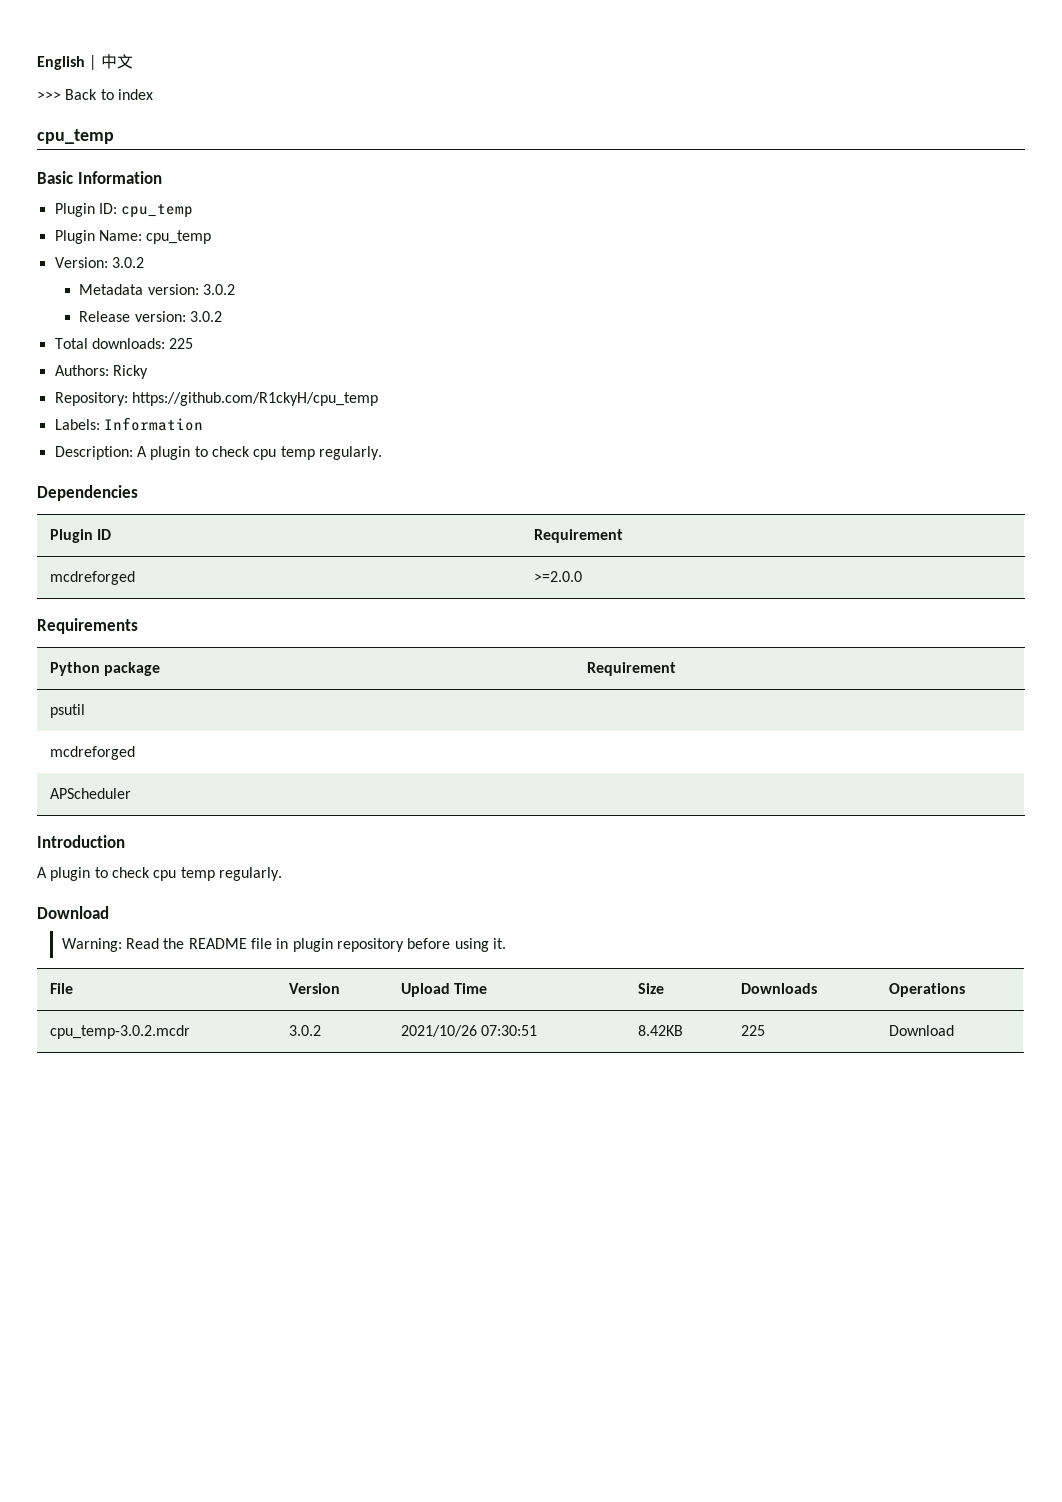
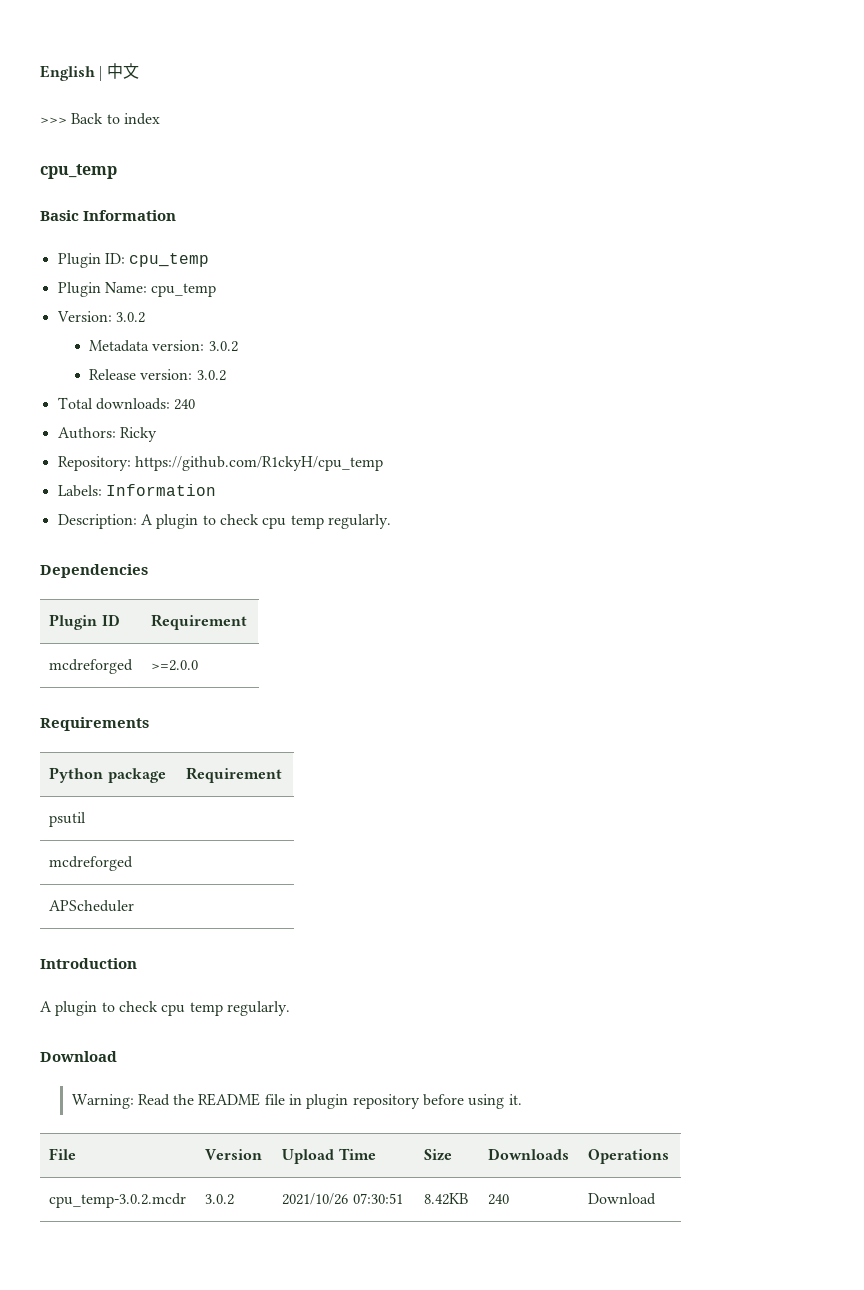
[169,338,194,349] 225 -> [174,399,196,410] 240
[740,1025,765,1036] 225 -> [488,1194,510,1205] 240

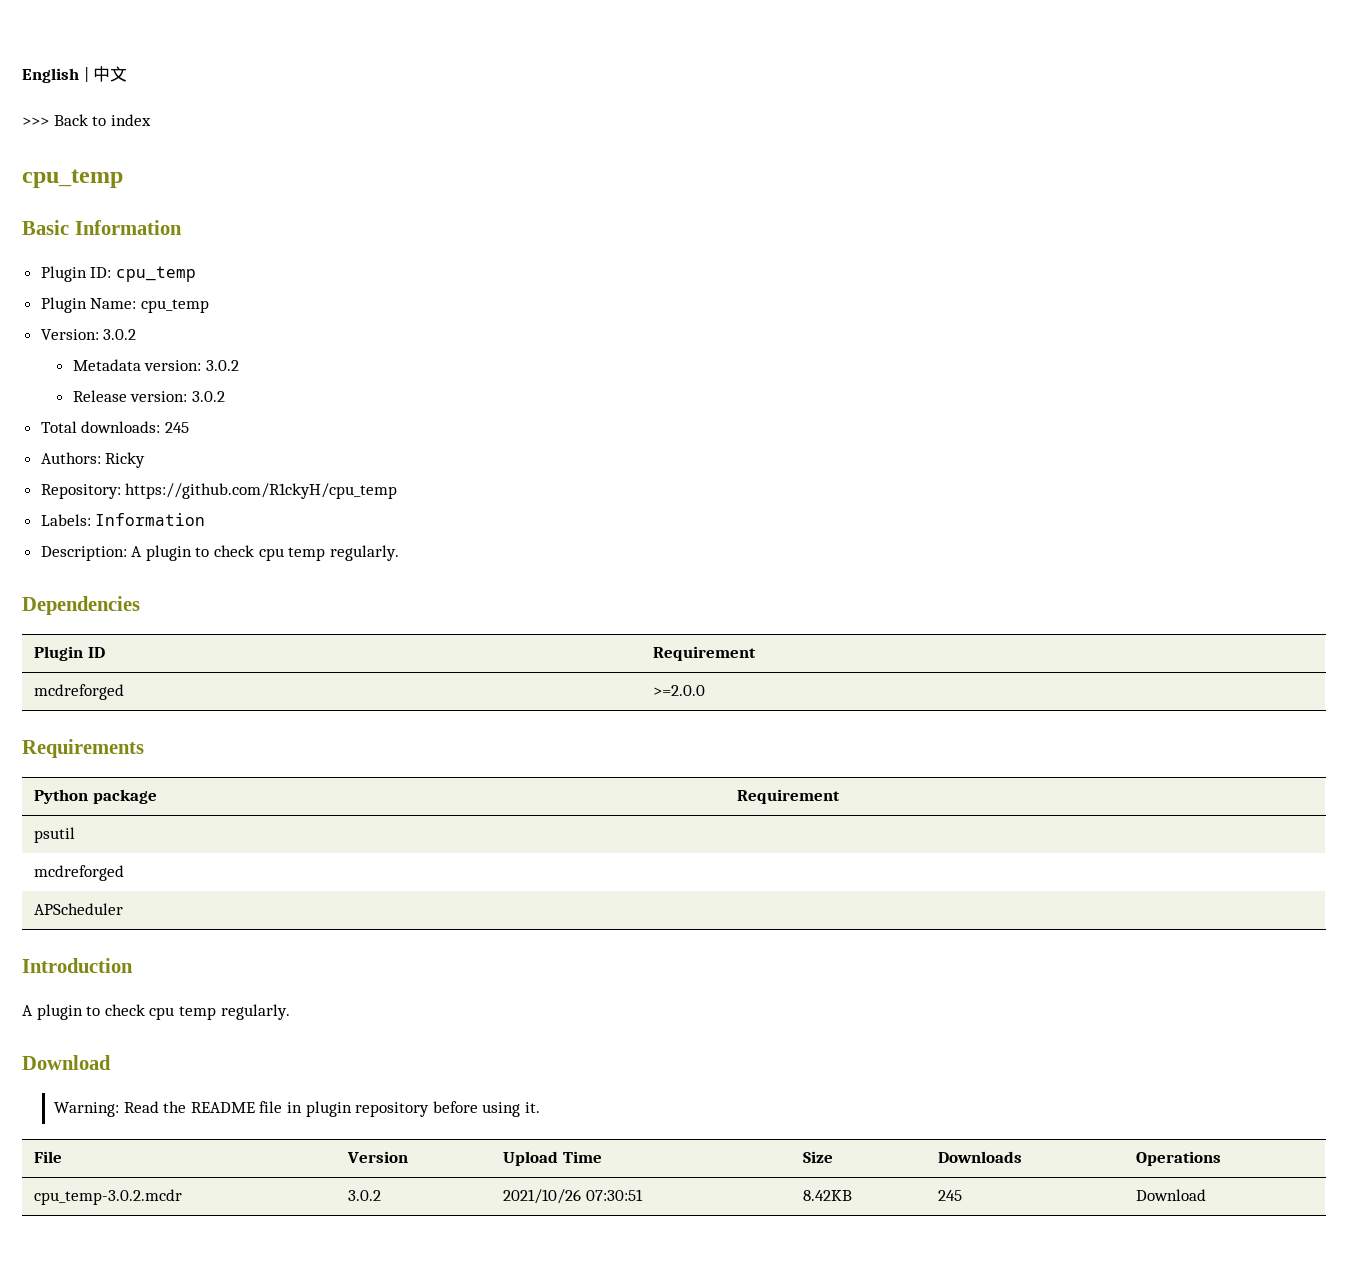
[174,399,196,410] 240 -> [164,422,189,433] 245
[488,1194,510,1205] 240 -> [938,1190,963,1201] 245

